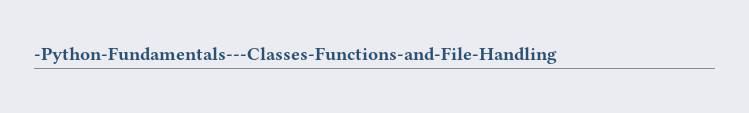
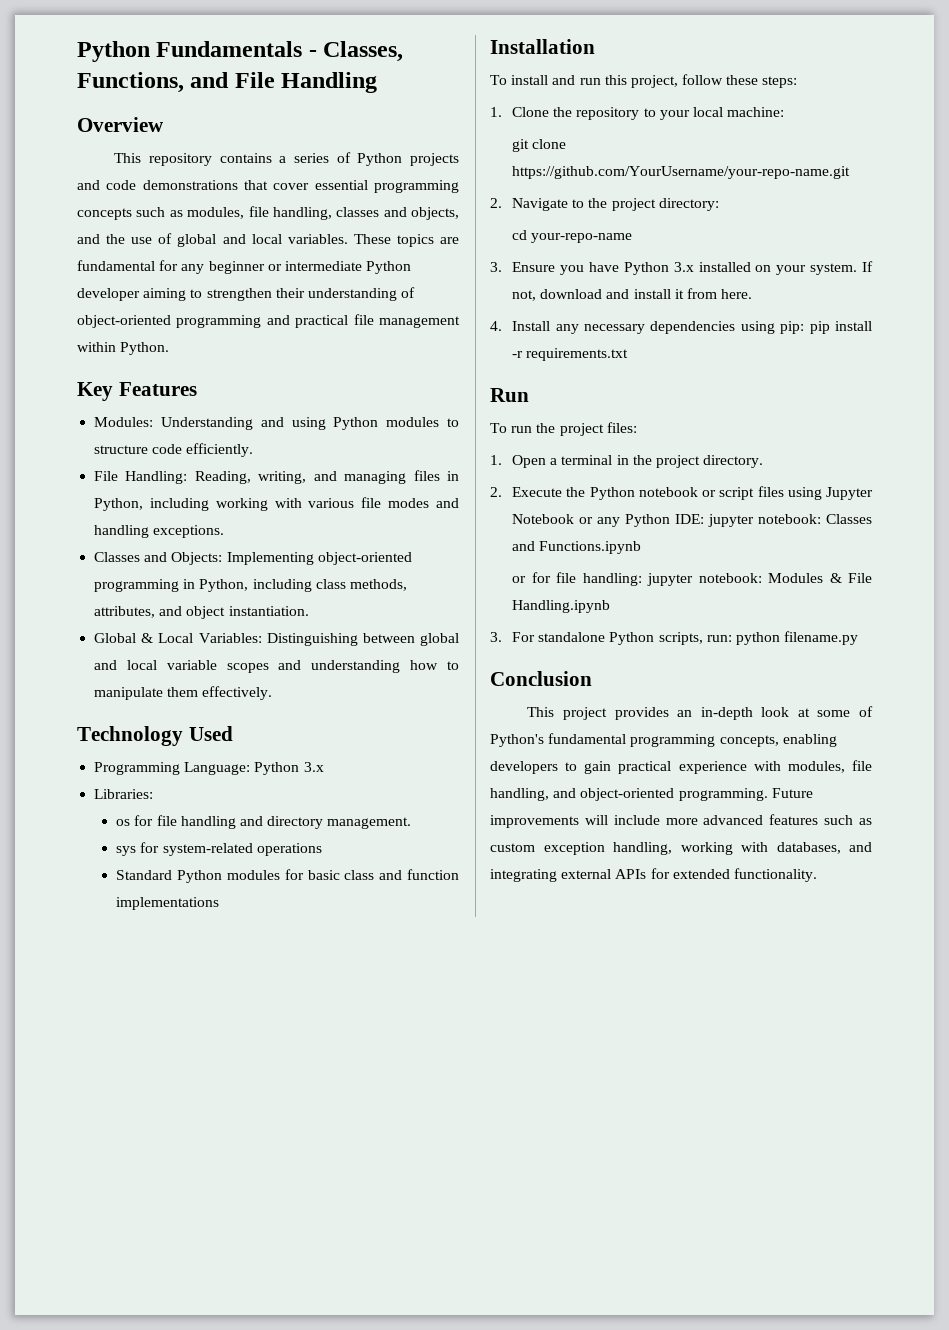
[34,47,557,64] -Python-Fundamentals---Classes-Functions-and-File-Handling -> [77,41,404,62] [77,72,378,93] [77,117,164,132] [114,152,459,166] [77,180,459,193] [77,206,459,220] [77,233,459,247] [77,260,412,274] [77,287,416,301] [77,314,460,328] [77,342,170,355] [77,382,197,401] [94,417,459,430] [94,443,254,457] [94,470,459,484] [94,497,459,511] [94,525,225,538] [94,552,412,565] [94,579,407,592] [94,606,309,619] [94,633,459,646] [94,660,459,673] [94,686,273,700] [77,726,233,746] [94,762,324,775] [94,789,154,799] [116,815,412,829] [116,842,322,856] [116,869,459,883] [116,897,220,910] [490,39,595,54] [490,74,798,88] [490,107,785,120] [512,139,567,152] [512,166,851,179] [490,198,719,211] [512,230,633,243] [490,261,874,275] [512,288,753,301] [490,321,872,334] [512,348,629,361] [490,388,529,402] [490,422,637,436] [490,455,764,468] [490,486,873,500] [512,514,872,527] [512,541,642,554] [512,572,872,586] [512,600,611,613] [490,631,859,645] [490,671,592,686] [527,706,874,720] [490,733,837,747] [490,760,872,774] [490,788,813,801] [490,814,872,828] [490,842,872,855] [490,868,817,882] Python Fundamentals - Classes, Functions, and File Handling // Overview // This repository contains a series of Python projects and code demonstrations that cover essential programming concepts such as modules, file handling, classes and objects, and the use of global and local variables. These topics are fundamental for any beginner or intermediate Python developer aiming to strengthen their understanding of object-oriented programming and practical file management within Python. // Key Features // Modules: Understanding and using Python modules to structure code efficiently. // File Handling: Reading, writing, and managing files in Python, including working with various file modes and handling exceptions. // Classes and Objects: Implementing object-oriented programming in Python, including class methods, attributes, and object instantiation. // Global & Local Variables: Distinguishing between global and local variable scopes and understanding how to manipulate them effectively. // Technology Used // Programming Language: Python 3.x // Libraries: // os for file handling and directory management. // sys for system-related operations // Standard Python modules for basic class and function implementations // Installation // To install and run this project, follow these steps: // 1. Clone the repository to your local machine: // git clone https://github.com/YourUsername/your-repo-name.git // 2. Navigate to the project directory: // cd your-repo-name // 3. Ensure you have Python 3.x installed on your system. If not, download and install it from here. // 4. Install any necessary dependencies using pip: pip install -r requirements.txt // Run // To run the project files: // 1. Open a terminal in the project directory. // 2. Execute the Python notebook or script files using Jupyter Notebook or any Python IDE: jupyter notebook: Classes and Functions.ipynb // or for file handling: jupyter notebook: Modules & File Handling.ipynb // 3. For standalone Python scripts, run: python filename.py // Conclusion // This project provides an in-depth look at some of Python's fundamental programming concepts, enabling developers to gain practical experience with modules, file handling, and object-oriented programming. Future improvements will include more advanced features such as custom exception handling, working with databases, and integrating external APIs for extended functionality.

